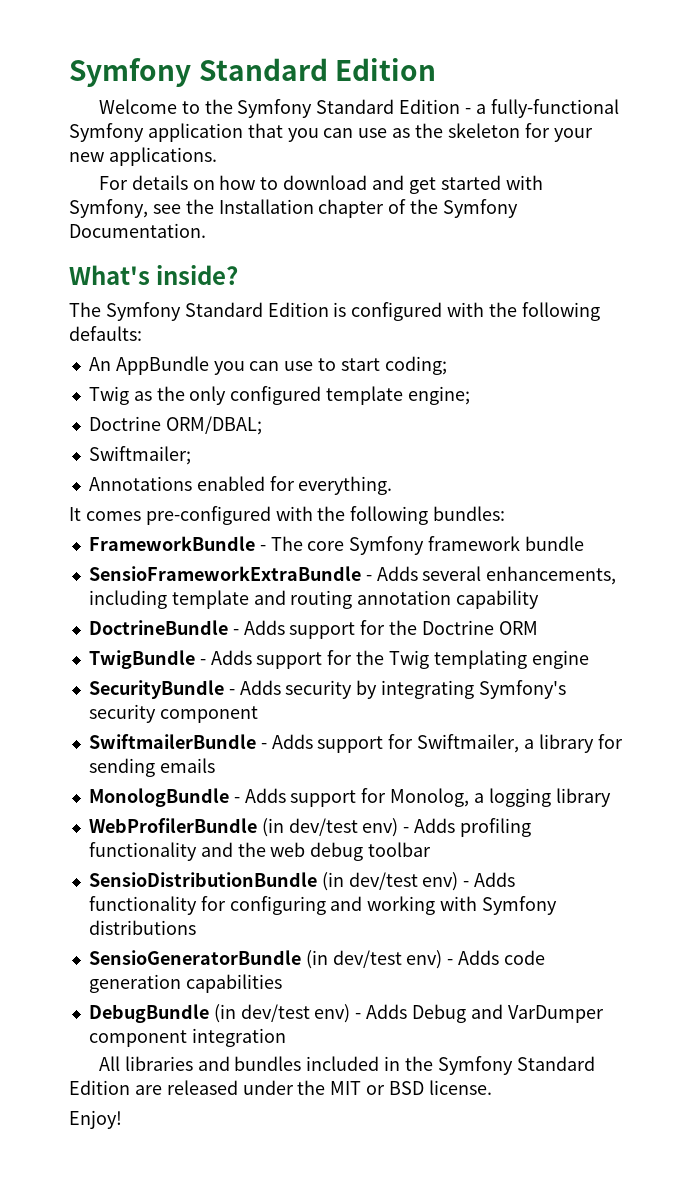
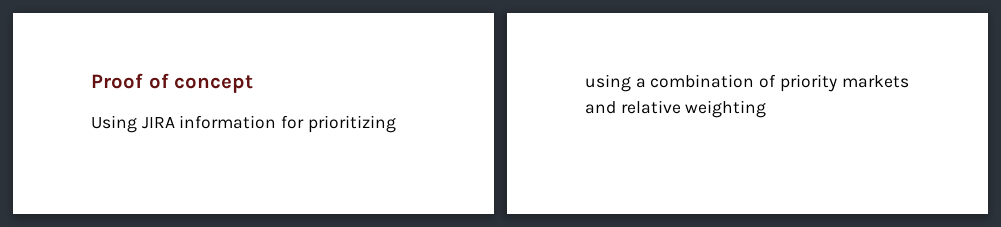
[69,58,437,87] [98,99,619,118] [69,123,593,142] [69,147,217,166] [98,175,543,194] [69,199,519,218] [69,223,206,238] [69,265,239,285] [69,302,600,321] [69,326,142,341] [88,356,447,375] [88,386,470,405] [88,416,262,435] [88,446,191,465] [88,476,393,495] [69,506,506,525] [88,536,584,555] [88,566,617,585] [88,590,540,609] [88,620,538,639] [88,650,589,669] [88,680,566,699] [88,704,258,723] [88,734,623,753] [88,758,215,777] [88,788,611,807] [88,818,531,837] [88,842,432,861] [88,872,516,891] [88,896,557,915] [88,920,196,935] [88,950,545,969] [88,974,282,993] [88,1004,604,1023] [88,1028,286,1047] [98,1056,595,1075] [69,1080,492,1095] [69,1110,122,1129] Symfony Standard Edition // Welcome to the Symfony Standard Edition - a fully-functional Symfony application that you can use as the skeleton for your new applications. // For details on how to download and get started with Symfony, see the Installation chapter of the Symfony Documentation. // What's inside? // The Symfony Standard Edition is configured with the following defaults: // An AppBundle you can use to start coding; // Twig as the only configured template engine; // Doctrine ORM/DBAL; // Swiftmailer; // Annotations enabled for everything. // It comes pre-configured with the following bundles: // FrameworkBundle - The core Symfony framework bundle // SensioFrameworkExtraBundle - Adds several enhancements, including template and routing annotation capability // DoctrineBundle - Adds support for the Doctrine ORM // TwigBundle - Adds support for the Twig templating engine // SecurityBundle - Adds security by integrating Symfony's security component // SwiftmailerBundle - Adds support for Swiftmailer, a library for sending emails // MonologBundle - Adds support for Monolog, a logging library // WebProfilerBundle (in dev/test env) - Adds profiling functionality and the web debug toolbar // SensioDistributionBundle (in dev/test env) - Adds functionality for configuring and working with Symfony distributions // SensioGeneratorBundle (in dev/test env) - Adds code generation capabilities // DebugBundle (in dev/test env) - Adds Debug and VarDumper component integration // All libraries and bundles included in the Symfony Standard Edition are released under the MIT or BSD license. // Enjoy! -> [91,73,254,93] [91,115,396,133] [585,74,909,92] [585,100,767,118] Proof of concept // Using JIRA information for prioritizing using a combination of priority markets and relative weighting

